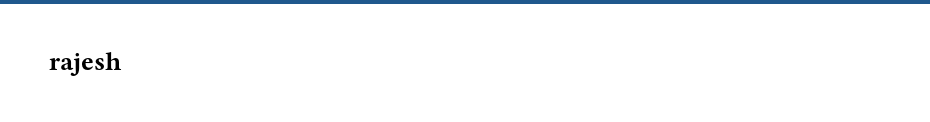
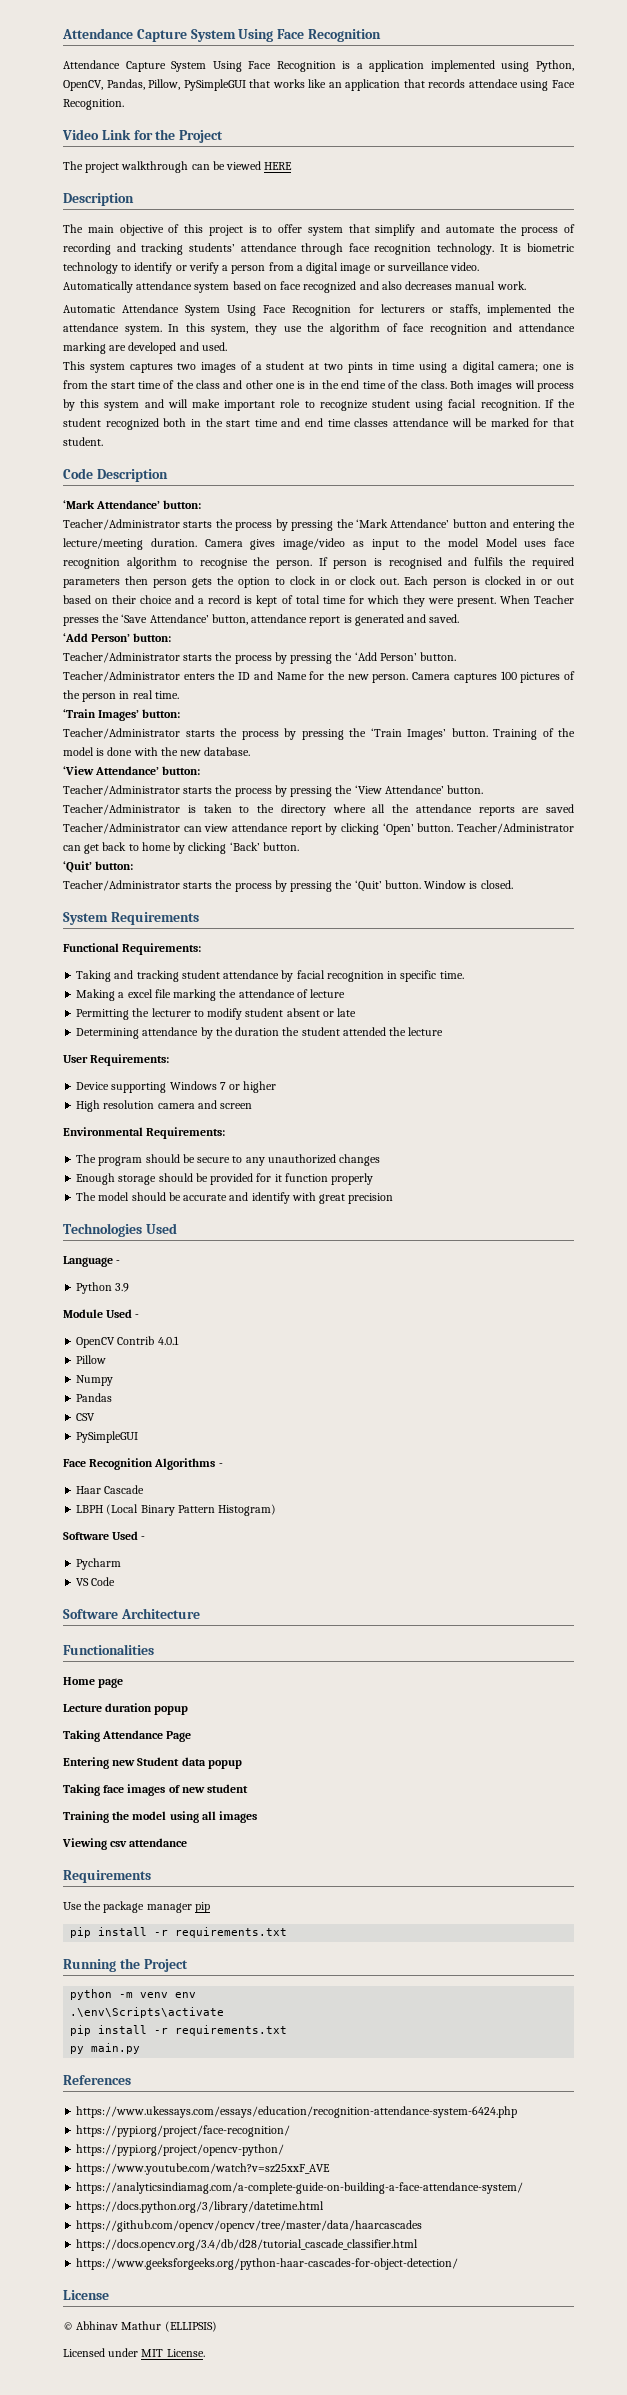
[49,52,122,76] rajesh -> [62,28,381,42] [63,60,575,72] [63,79,576,91] [63,99,124,110] [62,129,224,143] [63,161,293,173] [63,193,134,206] [63,224,575,236] [63,243,574,255] [63,262,480,274] [63,281,526,293] [63,304,575,316] [63,323,576,335] [63,342,227,354] [63,361,574,373] [63,380,574,392] [63,399,575,411] [63,418,574,430] [63,437,103,446] [63,468,168,482] [63,500,202,509] [63,519,576,531] [63,538,575,550] [63,557,575,569] [63,576,574,588] [63,595,574,607] [63,614,460,626] [63,633,172,642] [63,652,457,664] [63,671,576,683] [63,690,179,702] [63,709,181,721] [63,728,575,740] [63,747,251,756] [63,766,201,775] [63,785,484,797] [63,804,574,816] [63,823,574,835] [63,842,299,854] [63,861,134,873] [63,880,513,892] [63,912,199,925] [63,943,202,955] [76,970,464,982] [76,989,346,1001] [76,1008,357,1020] [76,1027,444,1039] [63,1054,170,1066] [76,1081,277,1093] [76,1100,253,1112] [63,1127,226,1139] [76,1154,381,1166] [76,1173,374,1185] [76,1192,394,1204] [63,1223,177,1237] [63,1256,121,1267] [76,1282,130,1294] [63,1309,140,1318] [76,1336,179,1348] [76,1355,107,1364] [76,1375,114,1386] [76,1393,113,1402] [76,1413,96,1421] [76,1431,139,1443] [63,1458,223,1470] [76,1485,145,1494] [76,1504,277,1516] [63,1531,146,1540] [76,1558,122,1570] [76,1577,116,1586] [63,1608,200,1619] [63,1644,154,1655] [63,1677,124,1688] [63,1703,189,1715] [63,1730,192,1742] [63,1757,242,1769] [63,1784,249,1796] [63,1811,258,1823] [62,1838,188,1850] [63,1870,151,1883] [63,1901,210,1913] [70,1927,288,1938] [63,1958,188,1972] [70,1989,197,2000] [70,2007,225,2018] [70,2025,288,2036] [70,2043,141,2054] [63,2075,131,2085] [76,2106,518,2118] [76,2125,291,2137] [76,2144,285,2156] [76,2163,331,2175] [76,2182,524,2194] [76,2201,325,2213] [76,2220,423,2232] [76,2239,419,2251] [76,2258,459,2270] [63,2290,109,2300] [63,2321,217,2332] [63,2348,205,2357] Attendance Capture System Using Face Recognition // Attendance Capture System Using Face Recognition is a application implemented using Python, OpenCV, Pandas, Pillow, PySimpleGUI that works like an application that records attendace using Face Recognition. // Video Link for the Project // The project walkthrough can be viewed HERE // Description // The main objective of this project is to offer system that simplify and automate the process of recording and tracking students’ attendance through face recognition technology. It is biometric technology to identify or verify a person from a digital image or surveillance video. // Automatically attendance system based on face recognized and also decreases manual work. // Automatic Attendance System Using Face Recognition for lecturers or staffs, implemented the attendance system. In this system, they use the algorithm of face recognition and attendance marking are developed and used. // This system captures two images of a student at two pints in time using a digital camera; one is from the start time of the class and other one is in the end time of the class. Both images will process by this system and will make important role to recognize student using facial recognition. If the student recognized both in the start time and end time classes attendance will be marked for that student. // Code Description // ‘Mark Attendance’ button: // Teacher/Administrator starts the process by pressing the ‘Mark Attendance’ button and entering the lecture/meeting duration. Camera gives image/video as input to the model Model uses face recognition algorithm to recognise the person. If person is recognised and fulfils the required parameters then person gets the option to clock in or clock out. Each person is clocked in or out based on their choice and a record is kept of total time for which they were present. When Teacher presses the ‘Save Attendance’ button, attendance report is generated and saved. // ‘Add Person’ button: // Teacher/Administrator starts the process by pressing the ‘Add Person’ button. Teacher/Administrator enters the ID and Name for the new person. Camera captures 100 pictures of the person in real time. // ‘Train Images’ button: // Teacher/Administrator starts the process by pressing the ‘Train Images’ button. Training of the model is done with the new database. // ‘View Attendance’ button: // Teacher/Administrator starts the process by pressing the ‘View Attendance’ button. Teacher/Administrator is taken to the directory where all the attendance reports are saved Teacher/Administrator can view attendance report by clicking ‘Open’ button. Teacher/Administrator can get back to home by clicking ‘Back’ button. // ‘Quit’ button: // Teacher/Administrator starts the process by pressing the ‘Quit’ button. Window is closed. // System Requirements // Functional Requirements: // Taking and tracking student attendance by facial recognition in specific time. // Making a excel file marking the attendance of lecture // Permitting the lecturer to modify student absent or late // Determining attendance by the duration the student attended the lecture // User Requirements: // Device supporting Windows 7 or higher // High resolution camera and screen // Environmental Requirements: // The program should be secure to any unauthorized changes // Enough storage should be provided for it function properly // The model should be accurate and identify with great precision // Technologies Used // Language - // Python 3.9 // Module Used - // OpenCV Contrib 4.0.1 // Pillow // Numpy // Pandas // CSV // PySimpleGUI // Face Recognition Algorithms - // Haar Cascade // LBPH (Local Binary Pattern Histogram) // Software Used - // Pycharm // VS Code // Software Architecture // Functionalities // Home page // Lecture duration popup // Taking Attendance Page // Entering new Student data popup // Taking face images of new student // Training the model using all images // Viewing csv attendance // Requirements // Use the package manager pip // pip install -r requirements.txt // Running the Project // python -m venv env // .\env\Scripts\activate // pip install -r requirements.txt // py main.py // References // https://www.ukessays.com/essays/education/recognition-attendance-system-6424.php // https://pypi.org/project/face-recognition/ // https://pypi.org/project/opencv-python/ // https://www.youtube.com/watch?v=sz25xxF_AVE // https://analyticsindiamag.com/a-complete-guide-on-building-a-face-attendance-system/ // https://docs.python.org/3/library/datetime.html // https://github.com/opencv/opencv/tree/master/data/haarcascades // https://docs.opencv.org/3.4/db/d28/tutorial_cascade_classifier.html // https://www.geeksforgeeks.org/python-haar-cascades-for-object-detection/ // License // © Abhinav Mathur (ELLIPSIS) // Licensed under MIT License.

